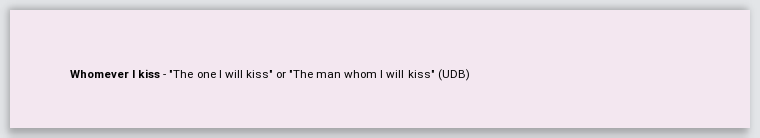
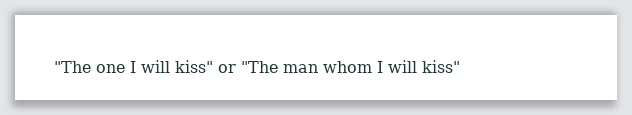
[70,69,167,78] Whomever I kiss - -> (54, 67) none
[437,69,470,81] (UDB) -> (460, 66) none

